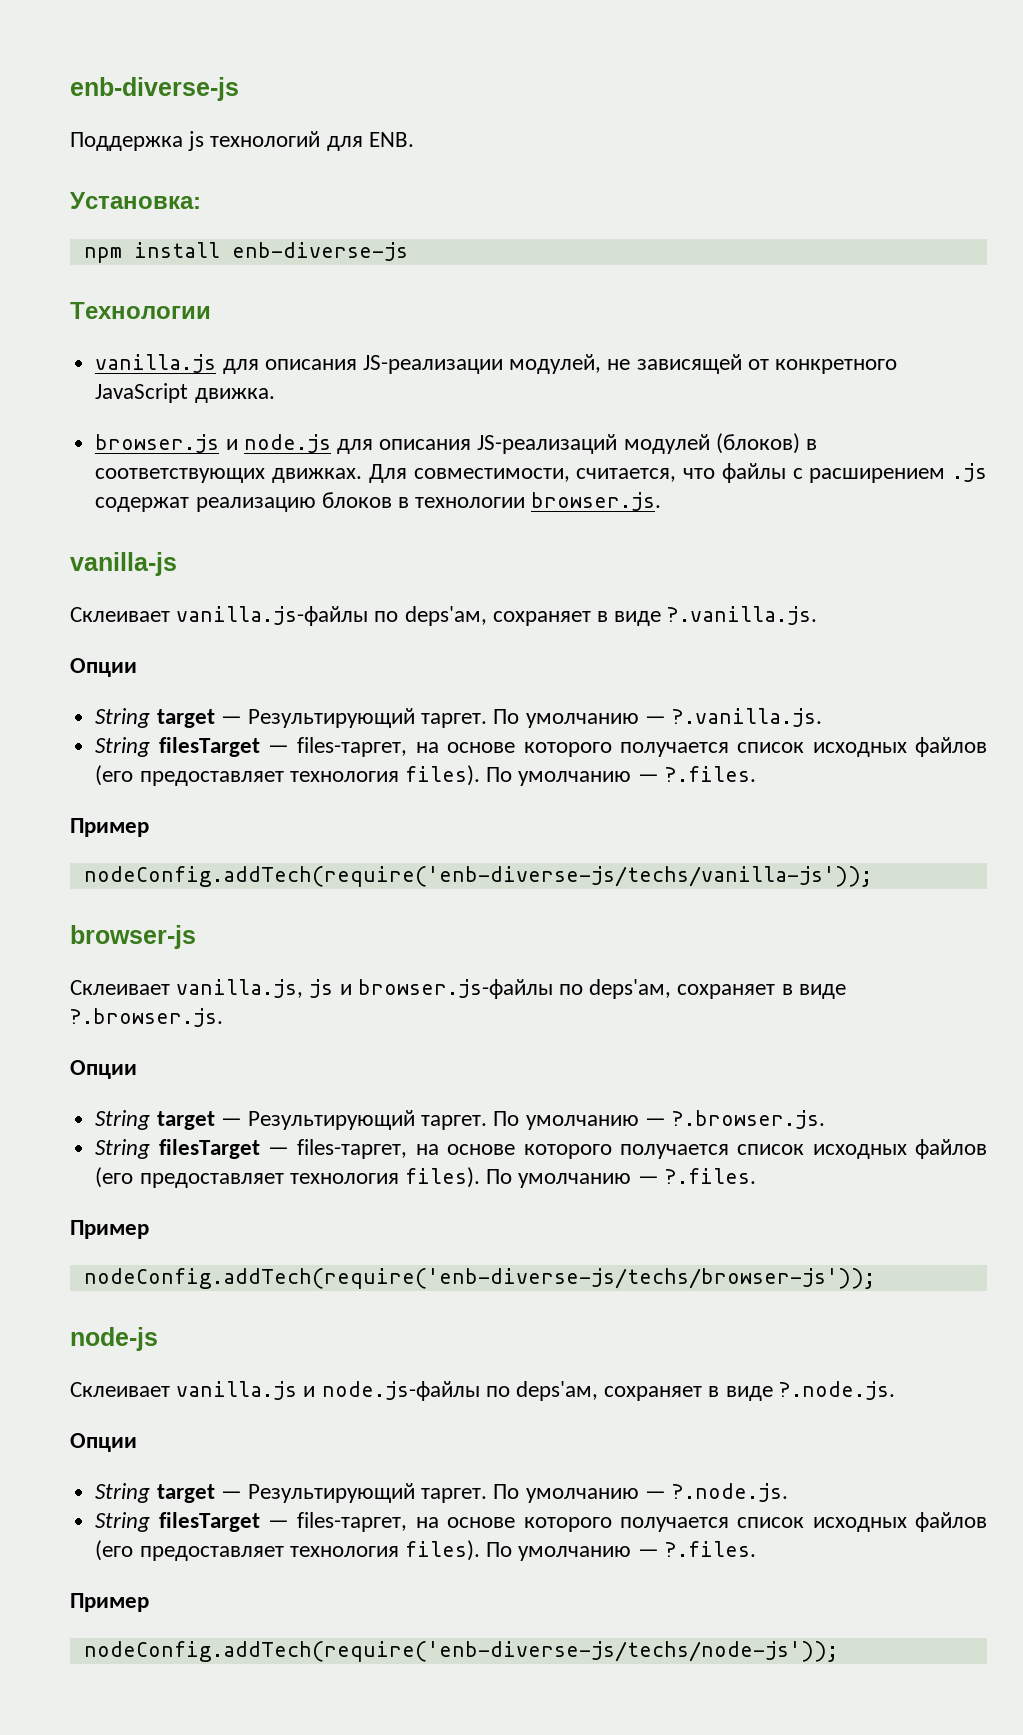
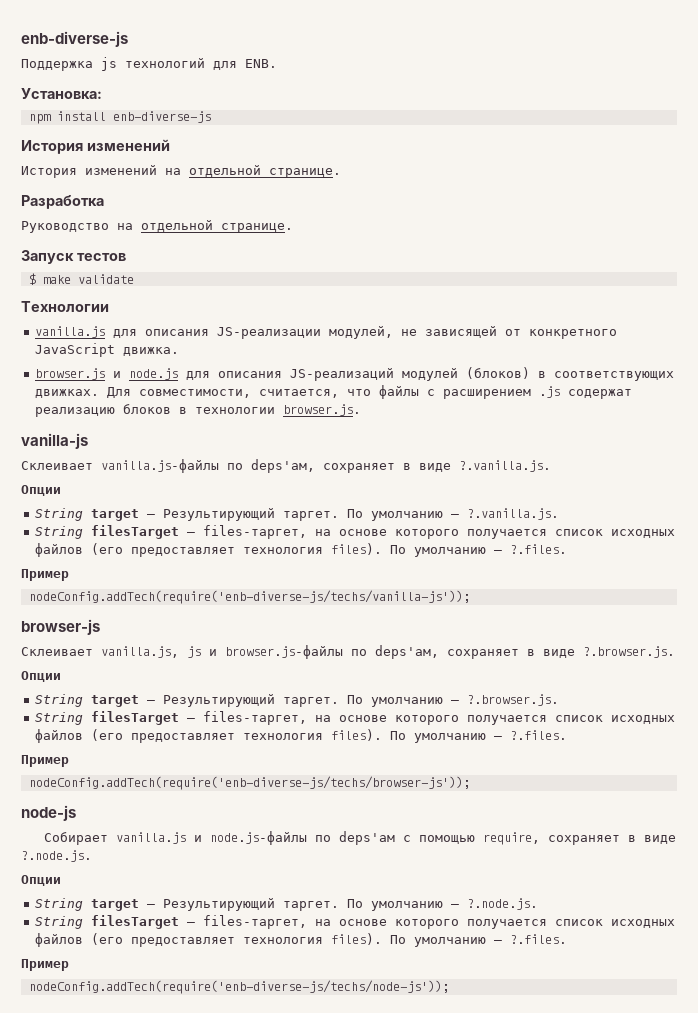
(408, 251) none -> [21,139,170,154] [21,165,341,178] [21,195,104,209] [21,220,293,233] [21,250,126,264] [28,273,134,285] // История изменений // История изменений на отдельной странице. // Разработка // Руководство на отдельной странице. // Запуск тестов // $ make validate
[70,1382,170,1397] Склеивает -> [43,832,108,845] Собирает
[516,1381,599,1401] deps'ам, -> [338,831,540,845] deps'ам с помощью require,

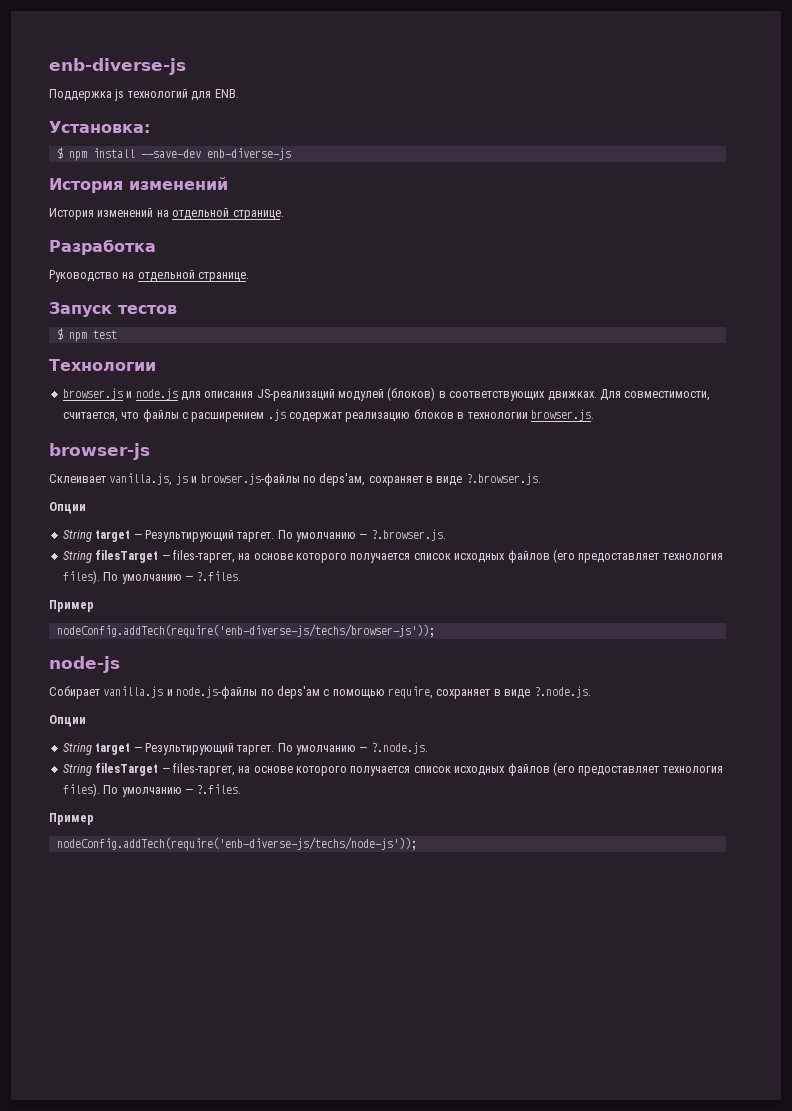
(102, 93) none -> [56,147,63,159] $
(106, 116) none -> [140,149,201,158] --save-dev
[42,274,134,284] make validate -> [68,330,117,342] npm test
[35,326,618,339] [35,343,180,357] // vanilla.js для описания JS-реализации модулей, не зависящей от конкретного JavaScript движка. -> (156, 365) none
[21,433,88,449] [21,459,551,473] [21,485,61,496] [35,508,560,521] [35,525,676,539] [35,543,568,557] [21,569,69,581] [28,590,470,604] // vanilla-js // Склеивает vanilla.js-файлы по deps'ам, сохраняет в виде ?.vanilla.js. // Опции // String target — Результирующий таргет. По умолчанию — ?.vanilla.js. // String filesTarget — files-таргет, на основе которого получается список исходных файлов (его предоставляет технология files). По умолчанию — ?.files. // Пример // nodeConfig.addTech(require('enb-diverse-js/techs/vanilla-js')); -> (594, 415) none

